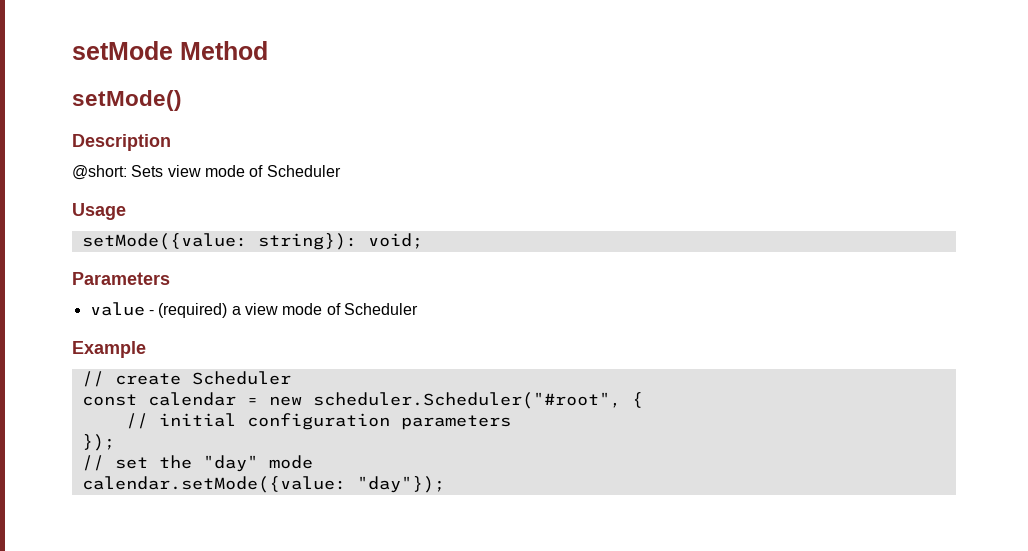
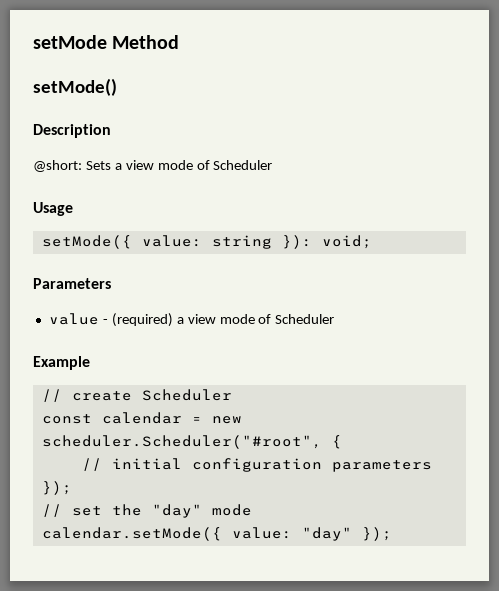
(164, 171) none -> [114,163,122,170] a
[81,233,357,250] setMode({value: string}): -> [41,235,312,249] setMode({ value: string }):
[81,476,445,493] calendar.setMode({value: "day"}); -> [41,527,392,541] calendar.setMode({ value: "day" });

